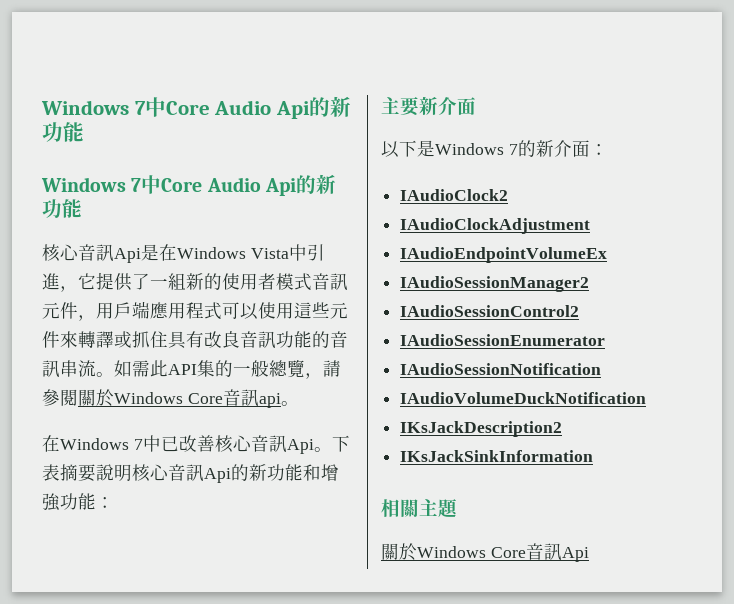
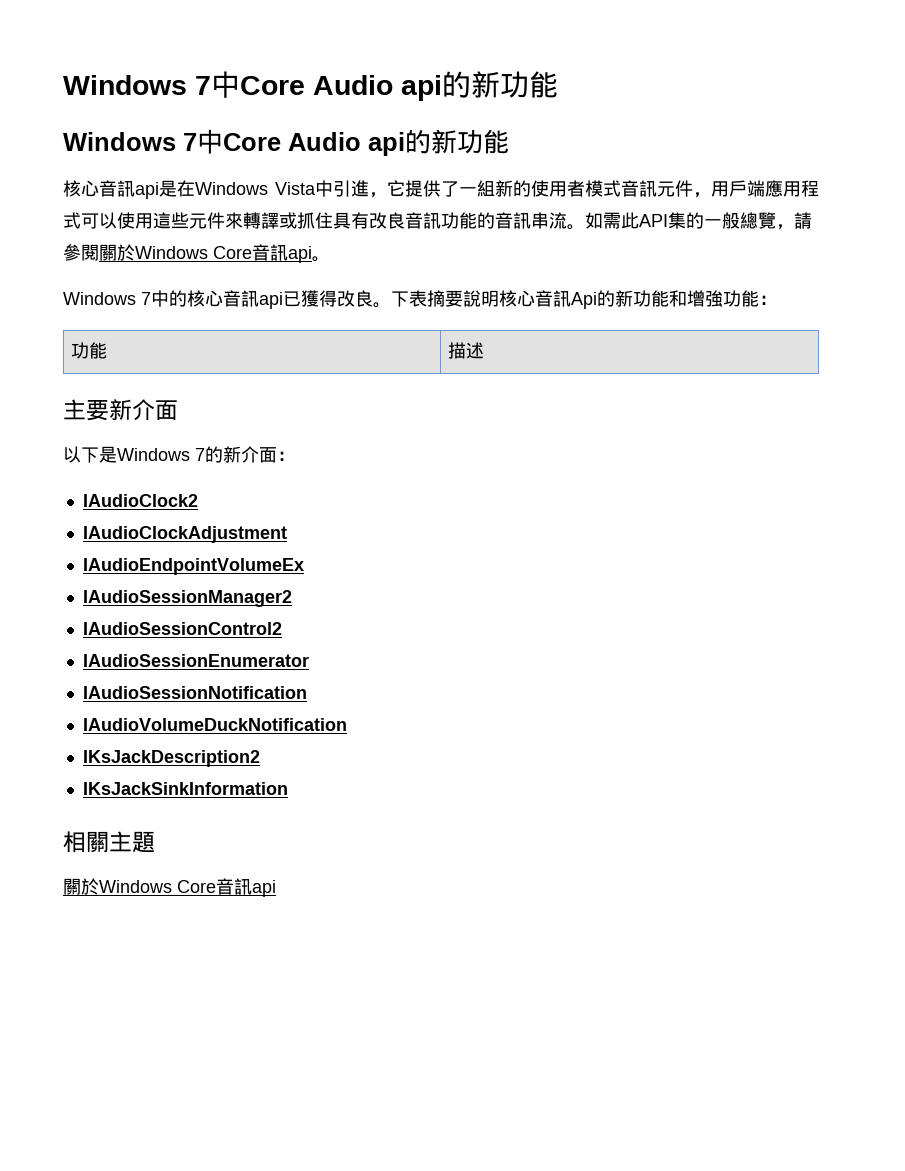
[41,97,310,119] Windows 7中Core Audio Api -> [63,71,442,101] Windows 7中Core Audio api
[264,178,296,196] Api -> [368,132,405,156] api
[114,248,141,263] Api -> [135,182,159,199] api
[42,435,314,454] 在Windows 7中已改善核心音訊Api -> [63,290,373,309] Windows 7中的核心音訊api已獲得改良
(114, 502) none -> [70,342,107,359] [447,342,484,359] // 功能 | 描述
[561,547,589,562] Api -> [252,880,276,897] api

